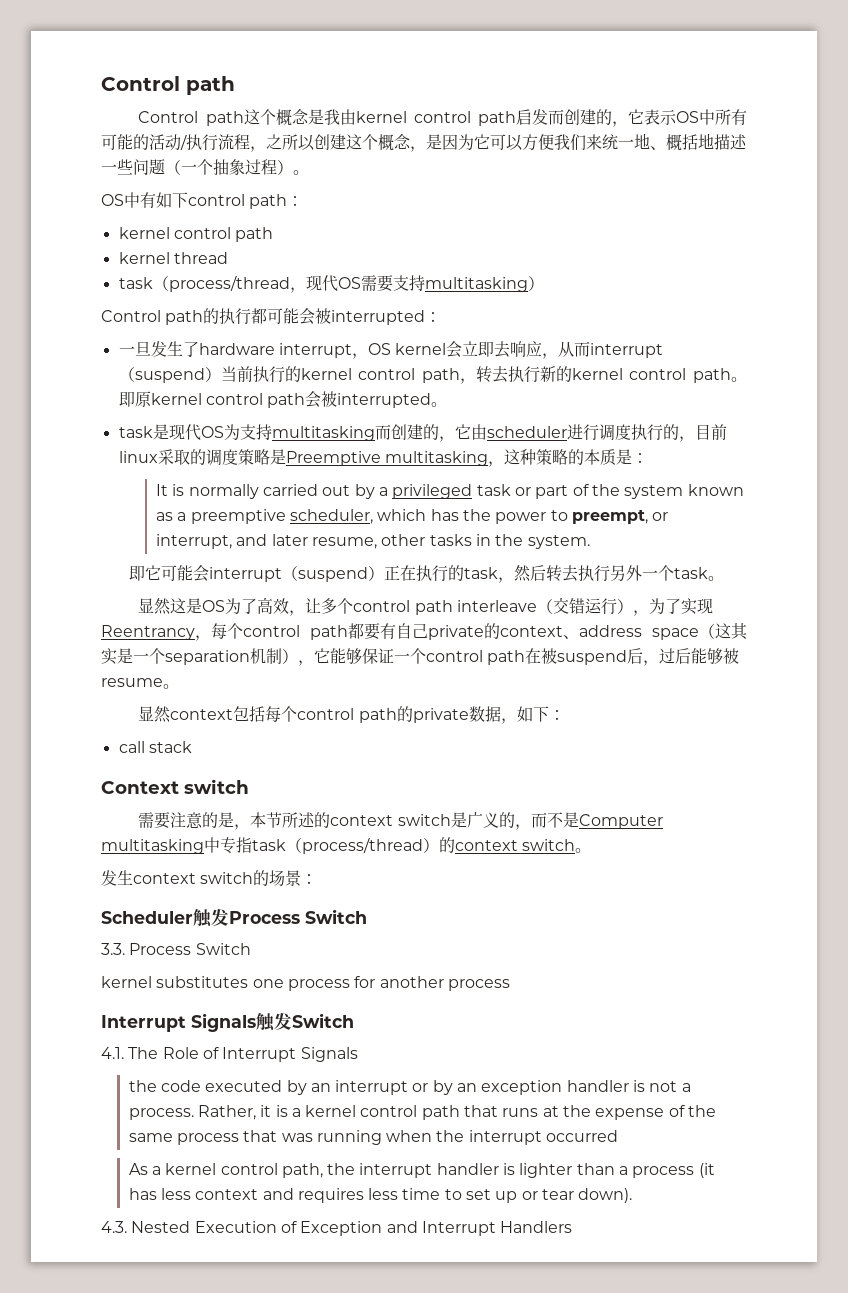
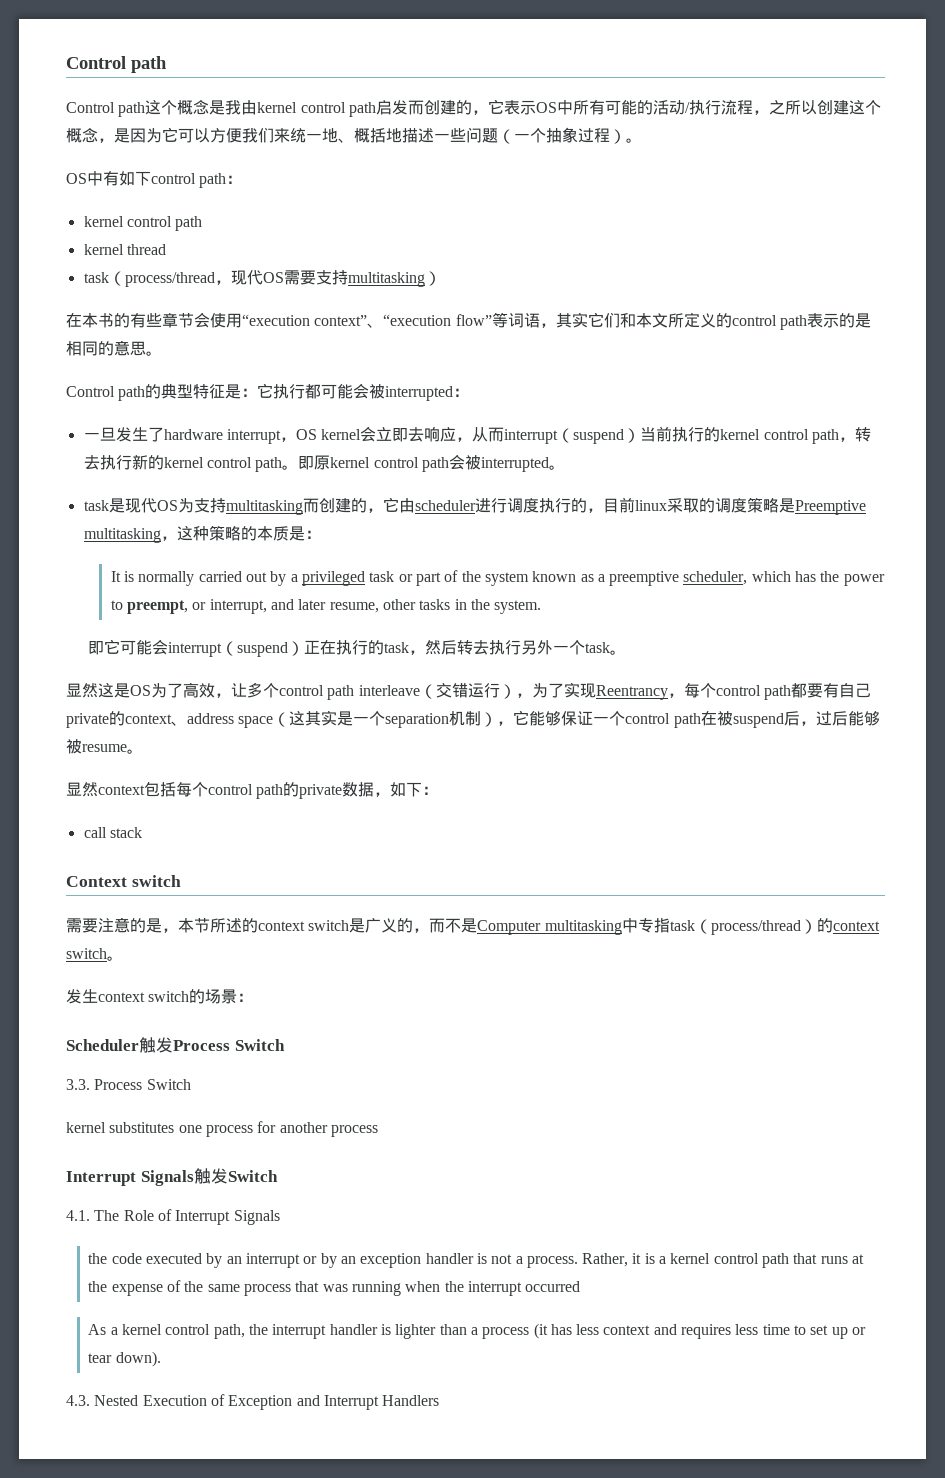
(544, 283) none -> [66,312,871,330] [66,340,162,356] // 在本书的有些章节会使用“execution context”、“execution flow”等词语，其实它们和本文所定义的control path表示的是相同的意思。
(220, 316) none -> [161,383,274,399] 典型特征是：它

